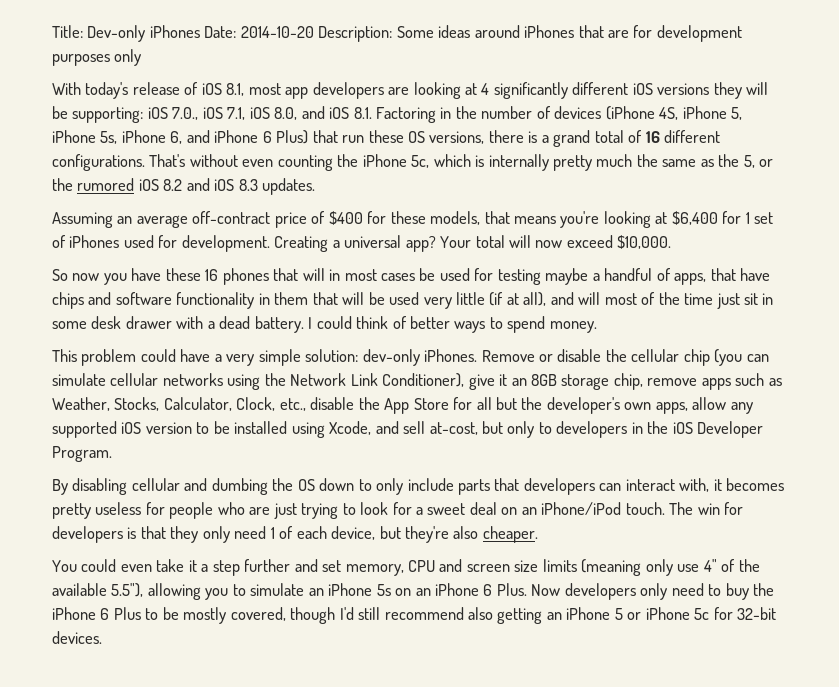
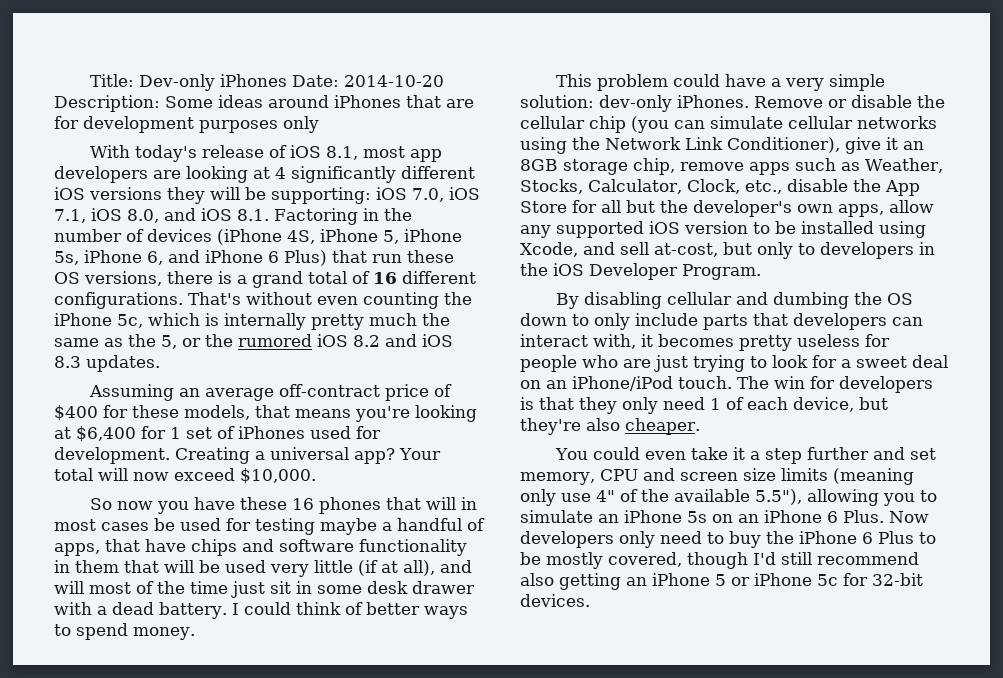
[172,107,199,120] 7.0., -> [412,188,444,202] 7.0,

